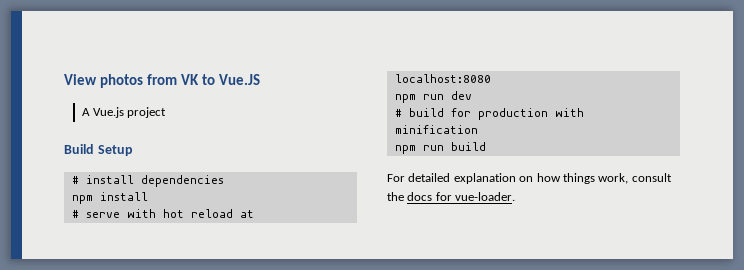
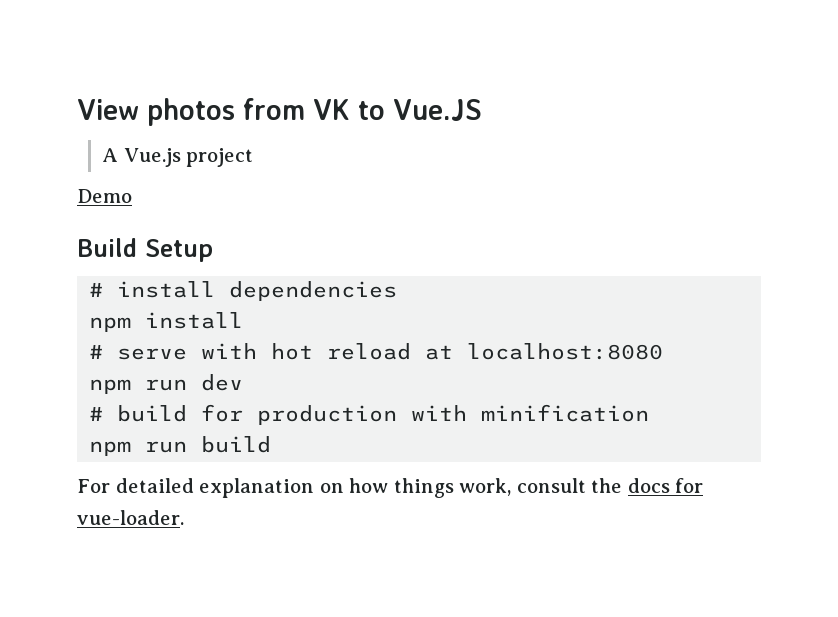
(167, 112) none -> [77,189,132,203] // Demo

